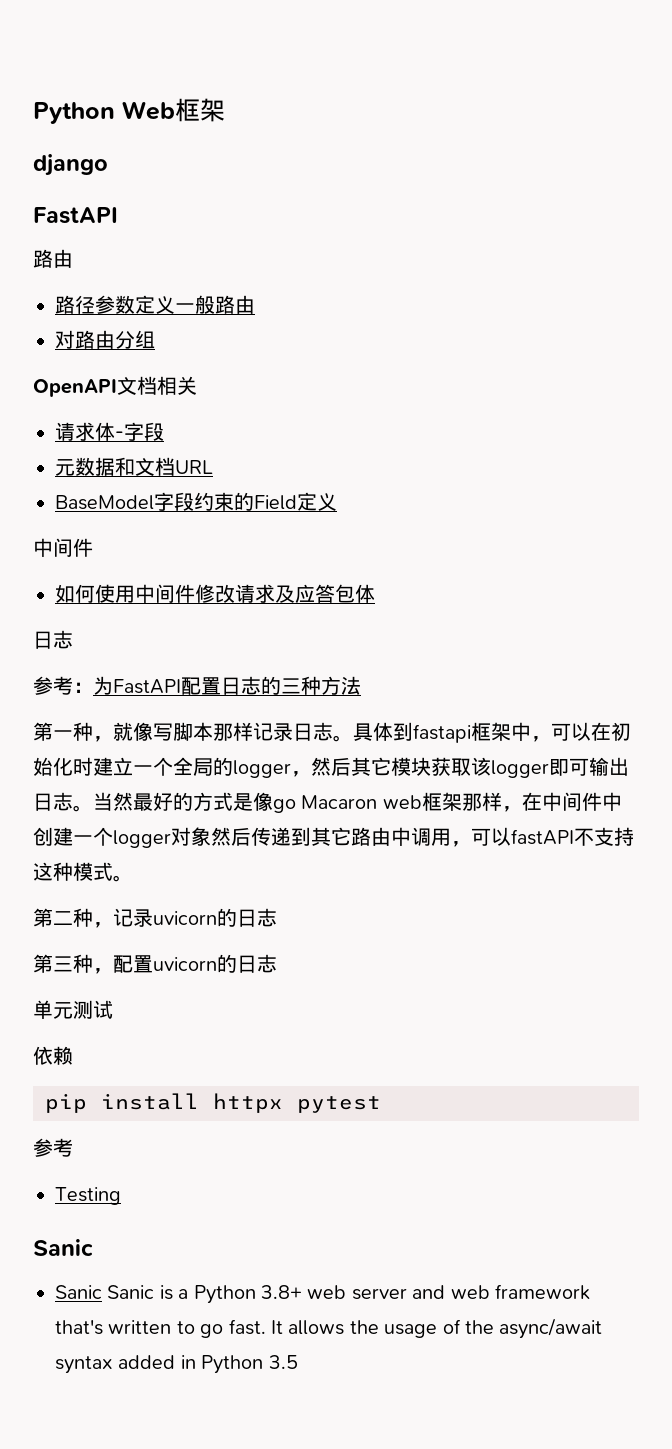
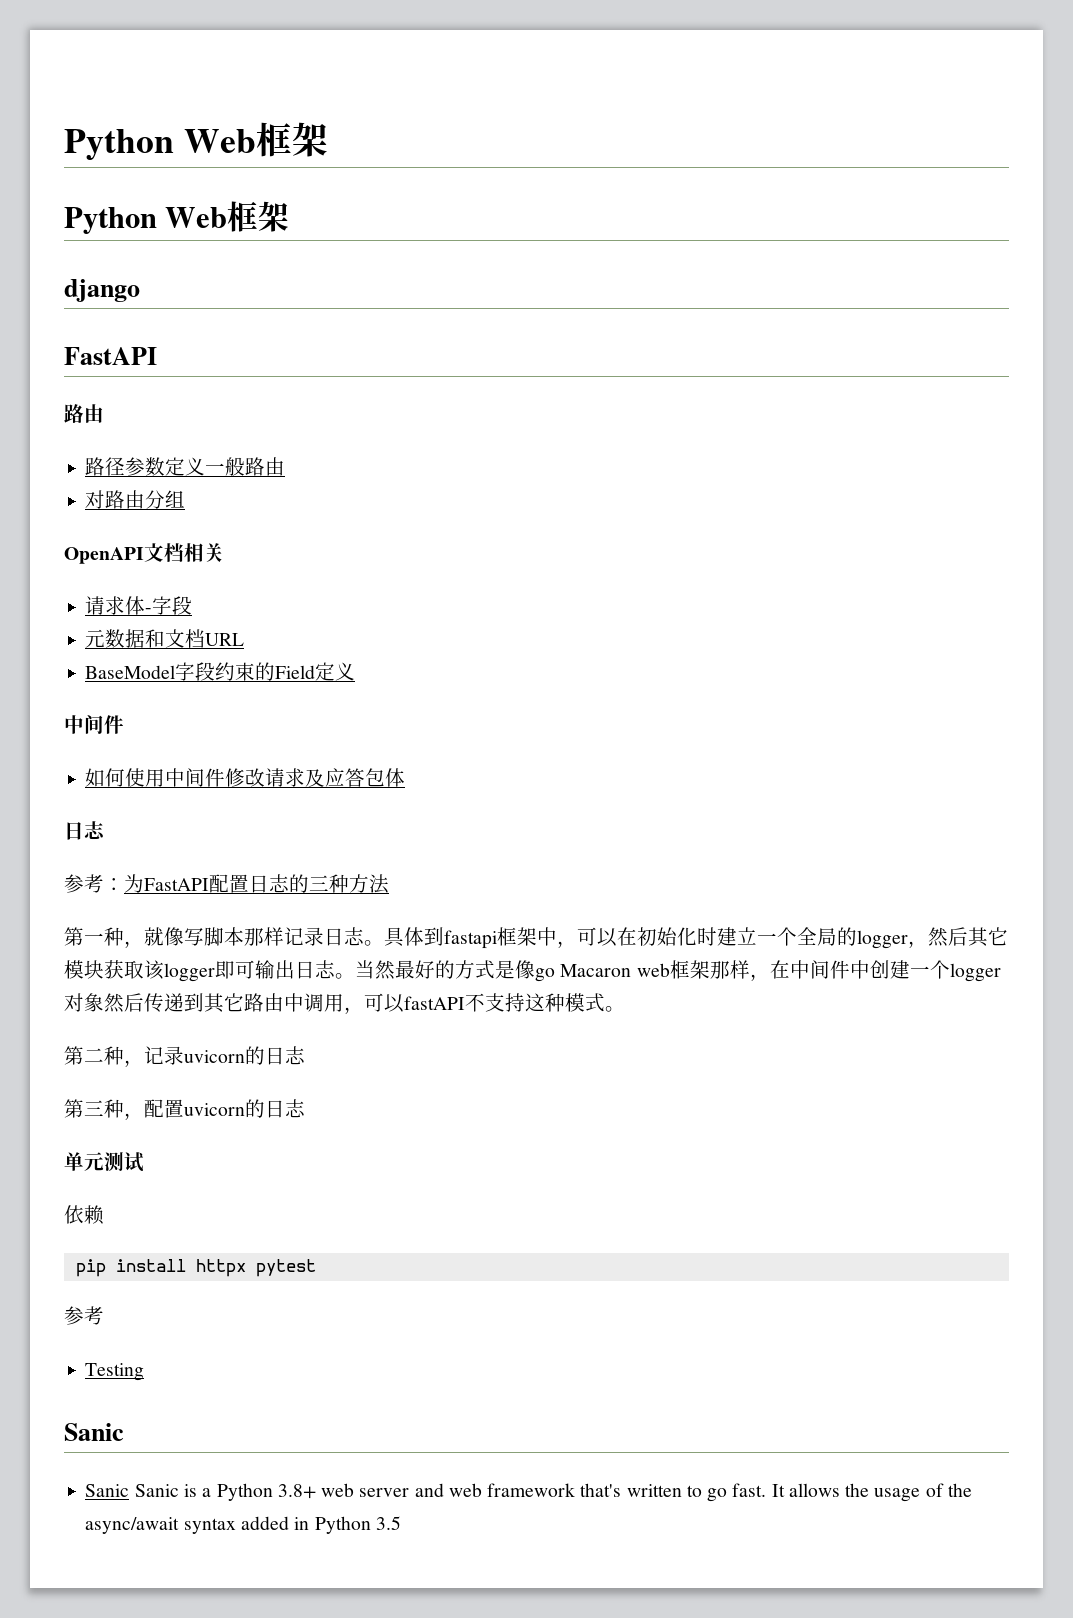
[33,98,225,124] Python Web框架 -> [64,122,328,161] [64,201,290,234] Python Web框架 // Python Web框架

